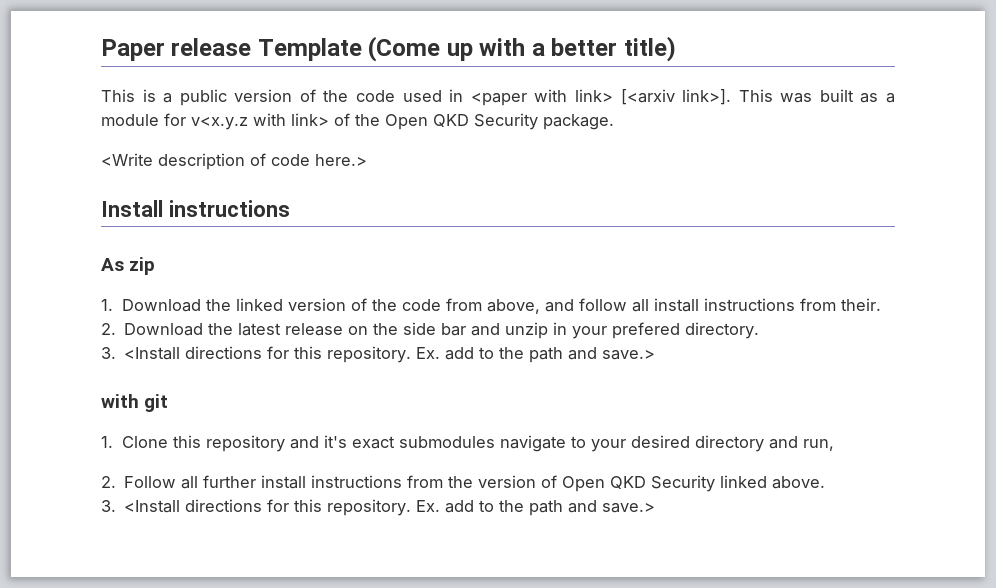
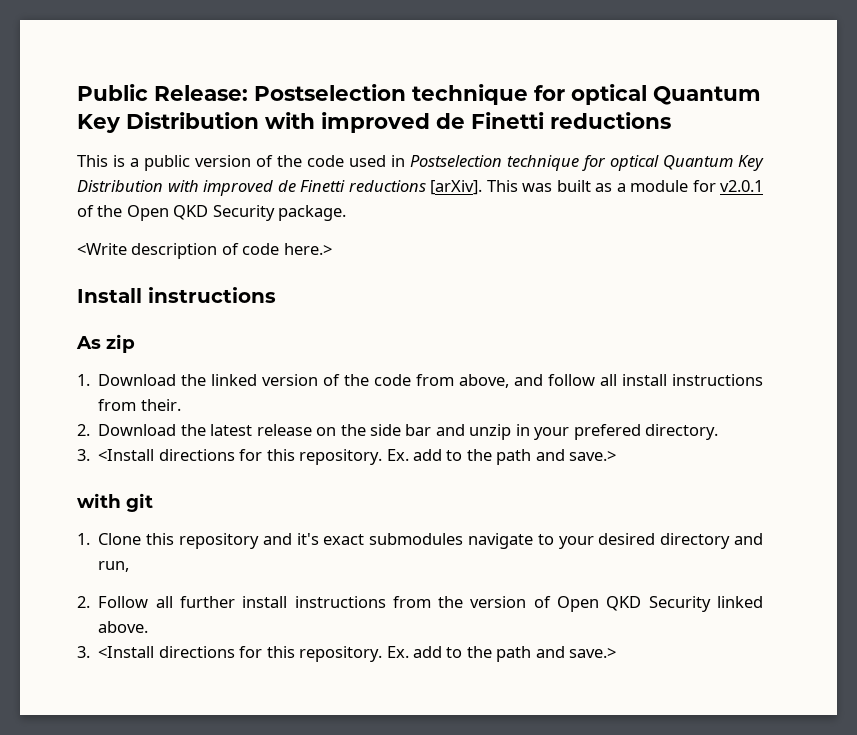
[101,36,676,62] Paper release Template (Come up with a better title) -> [77,84,761,105] [77,112,671,133] Public Release: Postselection technique for optical Quantum Key Distribution with improved de Finetti reductions
[470,89,732,106] <paper with link> [<arxiv link>]. -> [410,155,764,171] [77,180,482,196] Postselection technique for optical Quantum Key Distribution with improved de Finetti reductions [arXiv].
[191,113,329,130] v<x.y.z with link> -> [720,180,763,192] v2.0.1

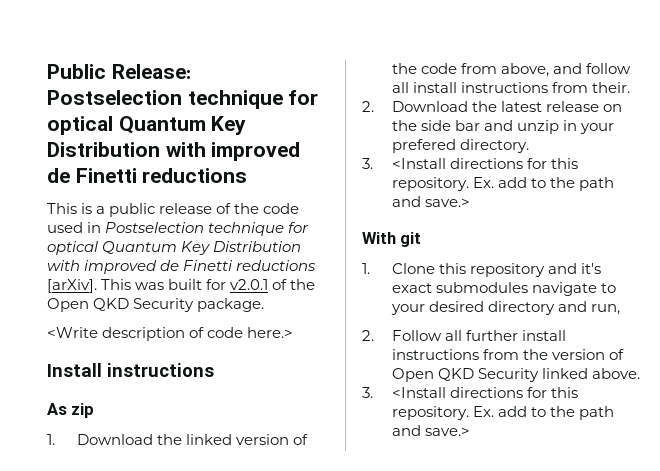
[195,155,251,167] version -> [159,203,213,214] release
[595,180,688,192] as a module -> (203, 284) none
[77,493,121,508] with -> [362,232,396,244] With

